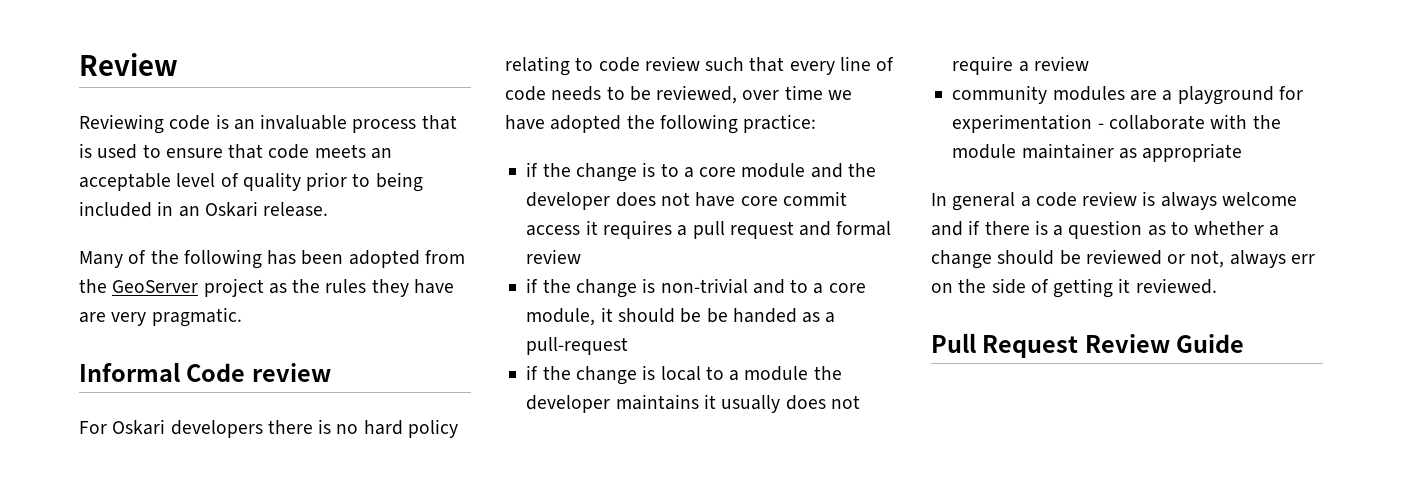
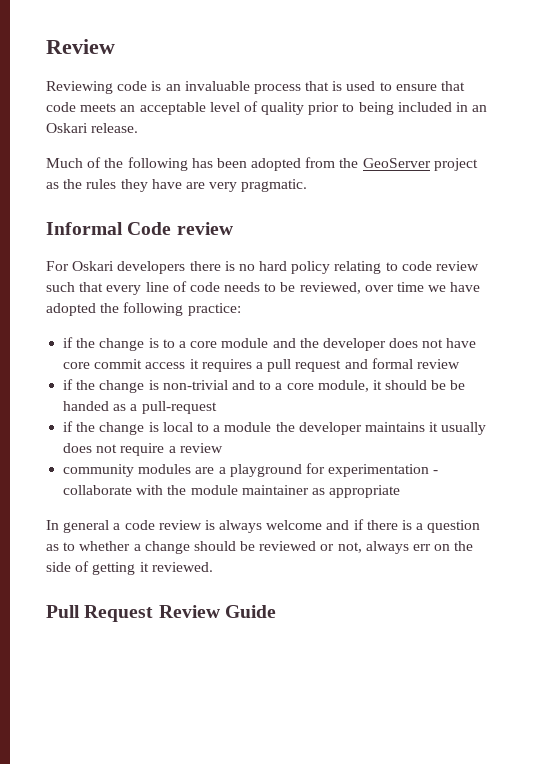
[79,251,123,268] Many -> [46,158,83,168] Much

